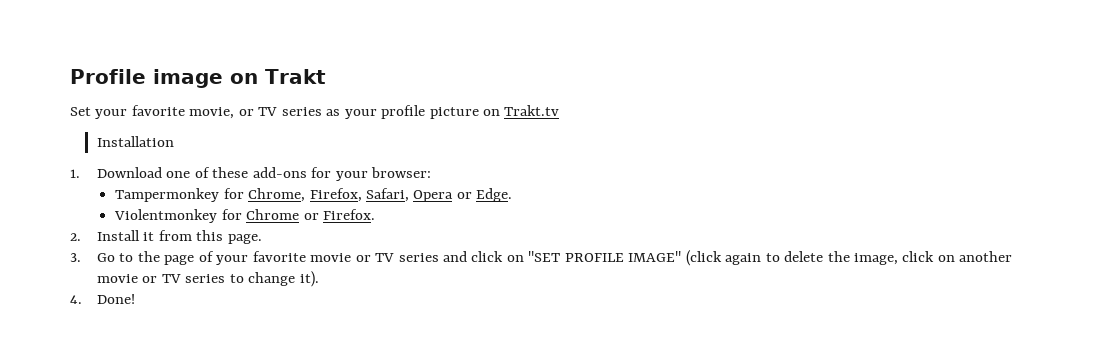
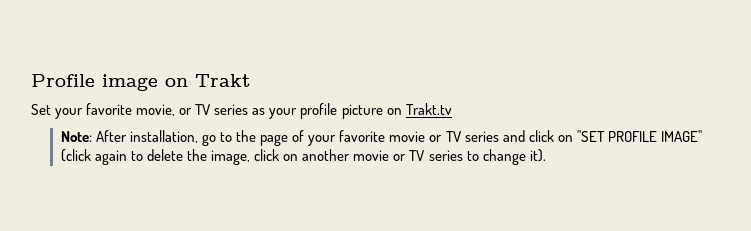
[96,136,174,147] [70,167,432,181] [115,188,513,202] [114,209,375,223] [70,230,262,244] [70,253,115,262] Installation // 1. Download one of these add-ons for your browser: // Tampermonkey for Chrome, Firefox, Safari, Opera or Edge. // Violentmonkey for Chrome or Firefox. // 2. Install it from this page. // 3. Go -> [60,130,217,146] Note: After installation, go
[70,294,135,304] // 4. Done! -> (546, 155) none

